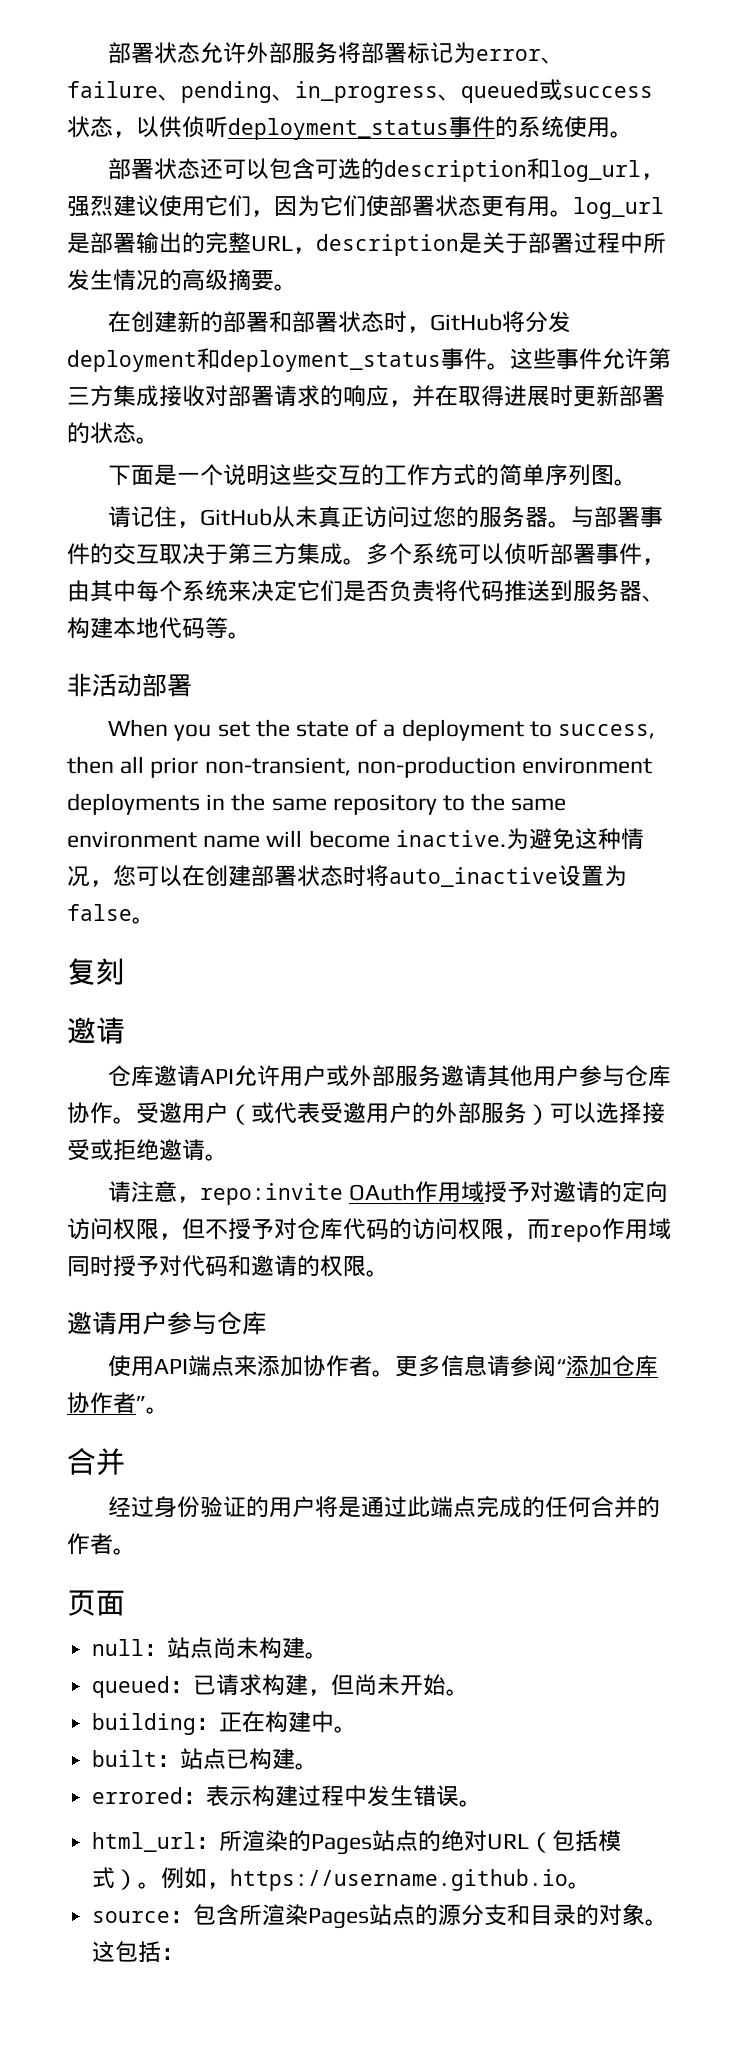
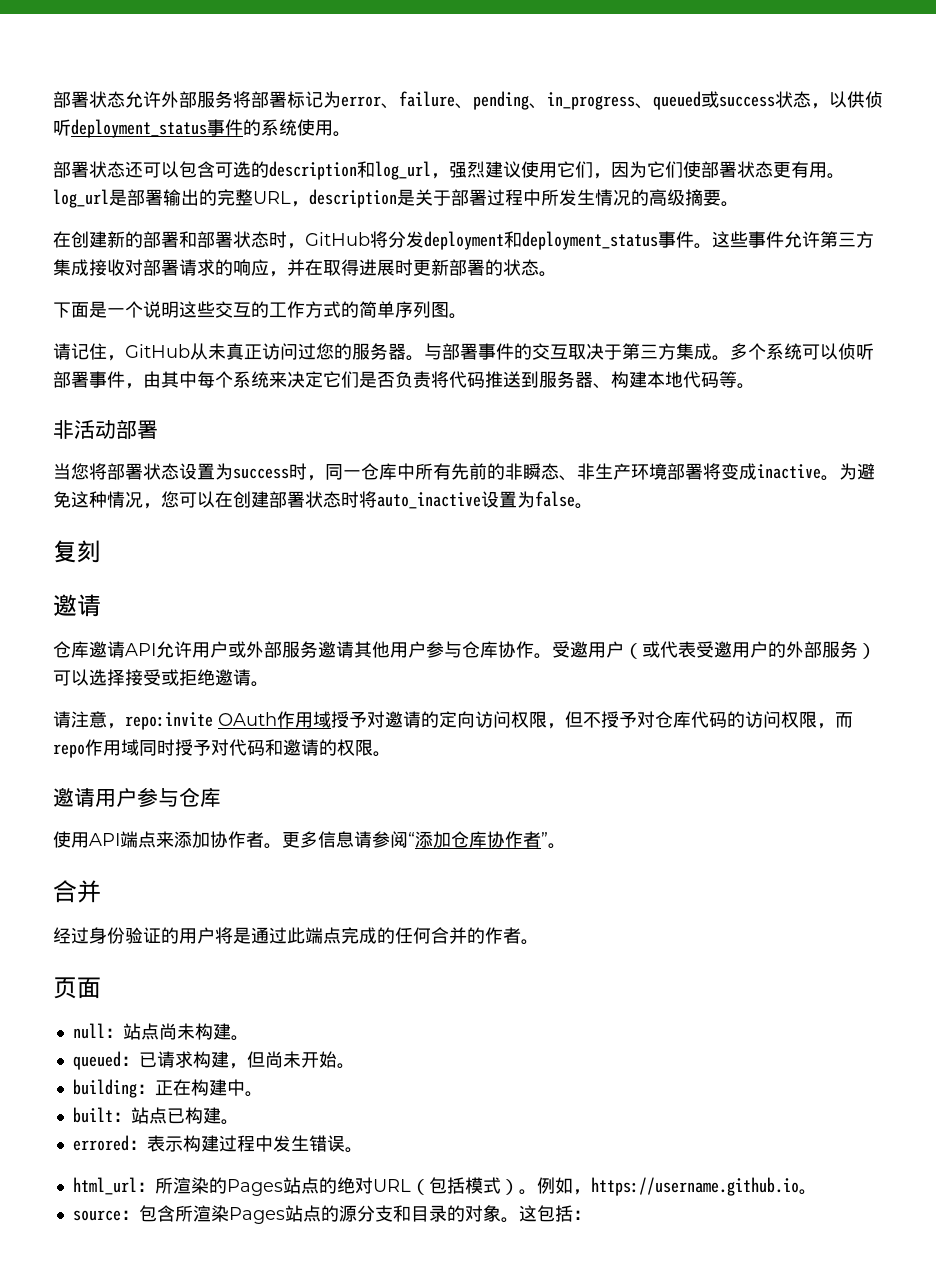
[108,719,656,741] [67,756,653,778] [67,793,567,815] [67,830,506,848] When you set the state of a deployment to success, then all prior non-transient, non-production environment deployments in the same repository to the same environment name will become inactive. -> [53,463,839,481] 当您将部署状态设置为success时，同一仓库中所有先前的非瞬态、非生产环境部署将变成inactive。

